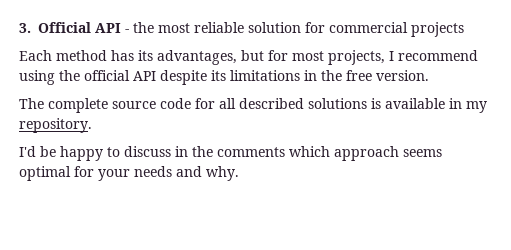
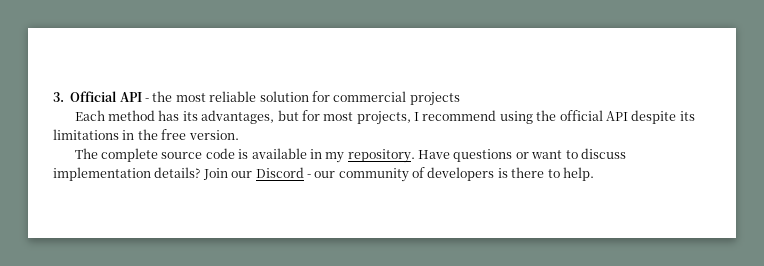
[195,98,367,109] for all described solutions -> (235, 153) none
[19,146,442,161] [19,166,239,181] // I'd be happy to discuss in the comments which approach seems optimal for your needs and why. -> [417,148,626,162] [53,167,594,182] Have questions or want to discuss implementation details? Join our Discord - our community of developers is there to help.

